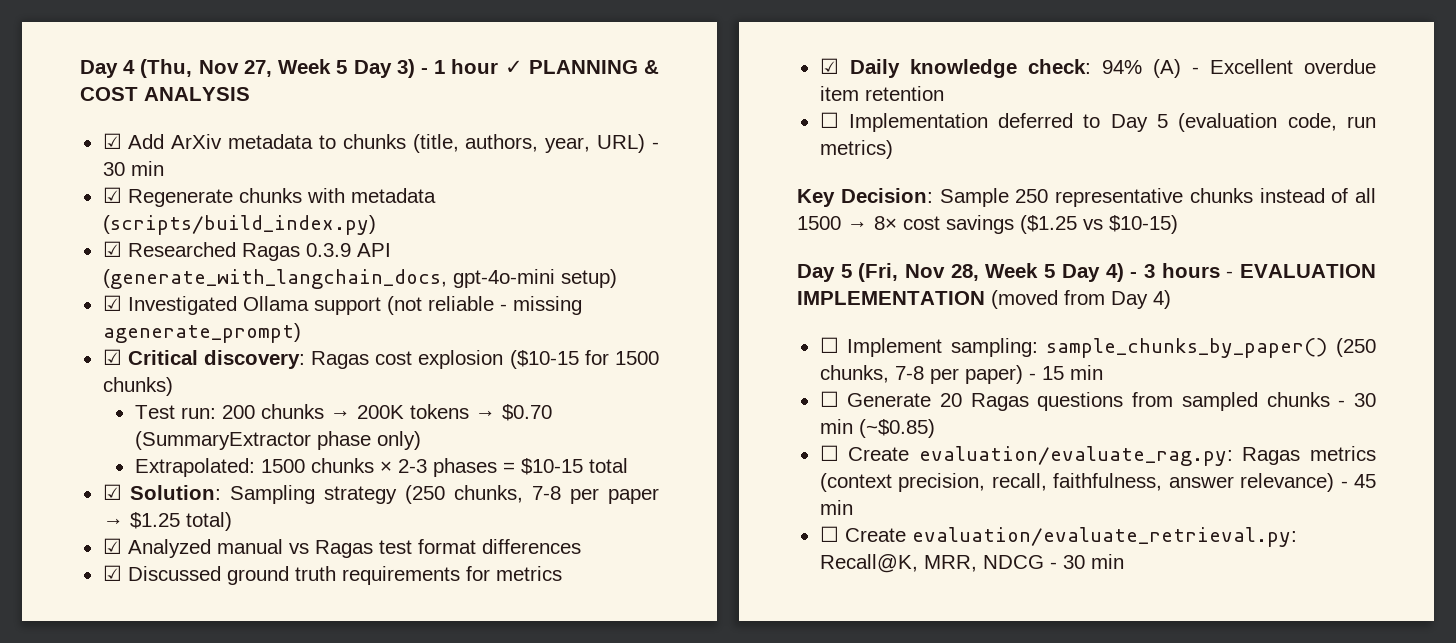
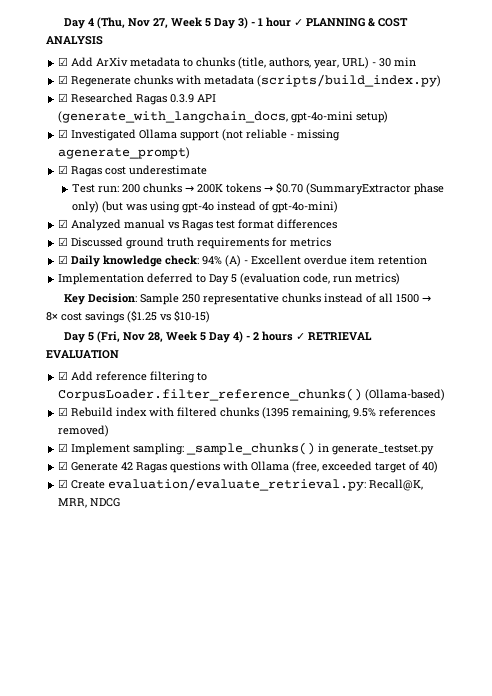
[127,350,659,369] [102,377,173,396] Critical discovery: Ragas cost explosion ($10-15 for 1500 chunks) -> [71,165,208,177] Ragas cost underestimate
[134,458,628,477] [102,484,659,504] [102,512,232,531] // Extrapolated: 1500 chunks × 2-3 phases = $10-15 total // ☑ Solution: Sampling strategy (250 chunks, 7-8 per paper → $1.25 total) -> [101,201,338,213] (but was using gpt-4o instead of gpt-4o-mini)
[819,112,839,128] ☐ -> (428, 260) none
[1143,263,1376,278] [797,290,1171,309] [819,337,1376,358] [819,365,1103,384] [819,391,1376,411] [819,419,935,438] [819,445,1376,466] [819,473,1376,492] [819,500,853,515] [819,526,839,542] 3 hours - EVALUATION IMPLEMENTATION (moved from Day 4) // ☐ Implement sampling: sample_chunks_by_paper() (250 chunks, 7-8 per paper) - 15 min // ☐ Generate 20 Ragas questions from sampled chunks - 30 min (~$0.85) // ☐ Create evaluation/evaluate_rag.py: Ragas metrics (context precision, recall, faithfulness, answer relevance) - 45 min // ☐ -> [253,331,373,341] [46,350,119,359] [58,371,208,383] [58,388,446,401] [58,407,436,419] [58,425,110,437] [58,442,435,455] [58,461,439,473] [58,479,69,488] 2 hours ✓ RETRIEVAL EVALUATION // ☑ Add reference filtering to CorpusLoader.filter_reference_chunks() (Ollama-based) // ☑ Rebuild index with filtered chunks (1395 remaining, 9.5% references removed) // ☑ Implement sampling: _sample_chunks() in generate_testset.py // ☑ Generate 42 Ragas questions with Ollama (free, exceeded target of 40) // ☑
[1049,554,1124,569] - 30 min -> (121, 502) none

